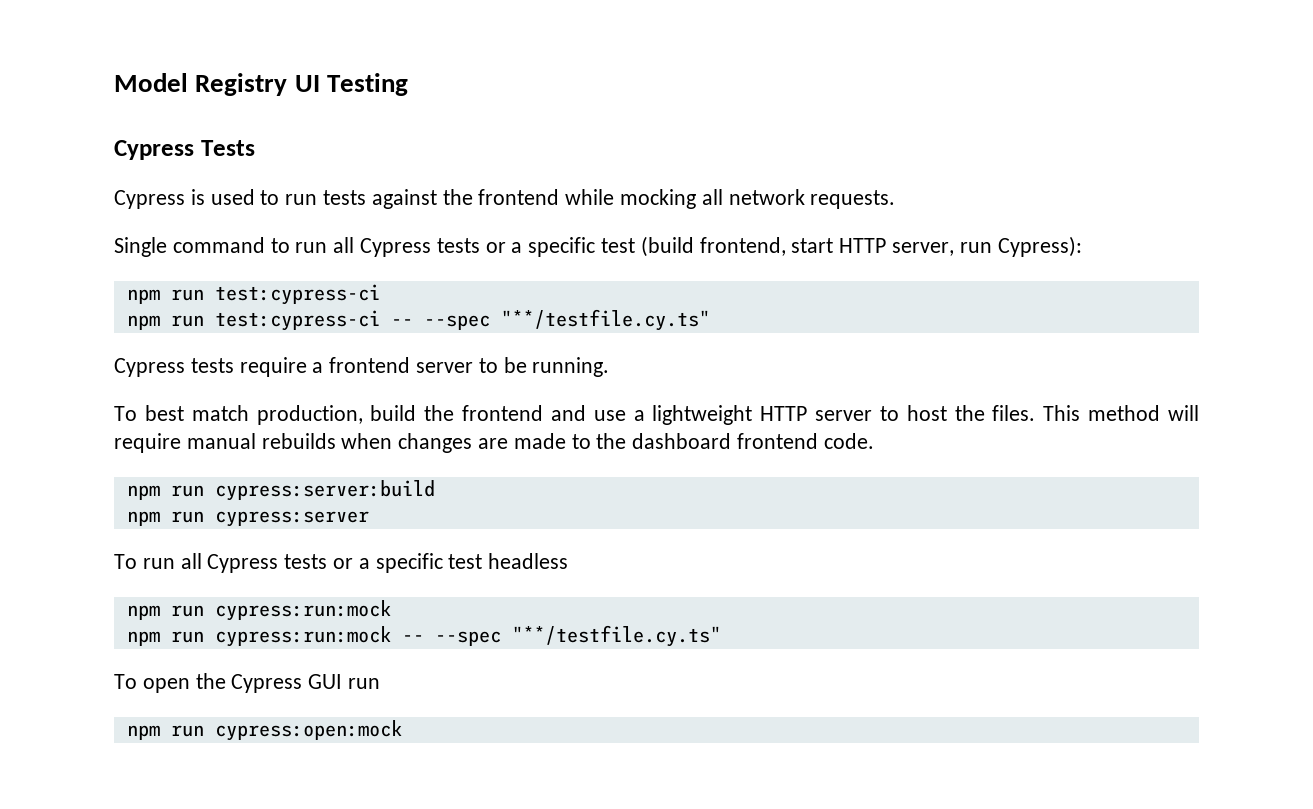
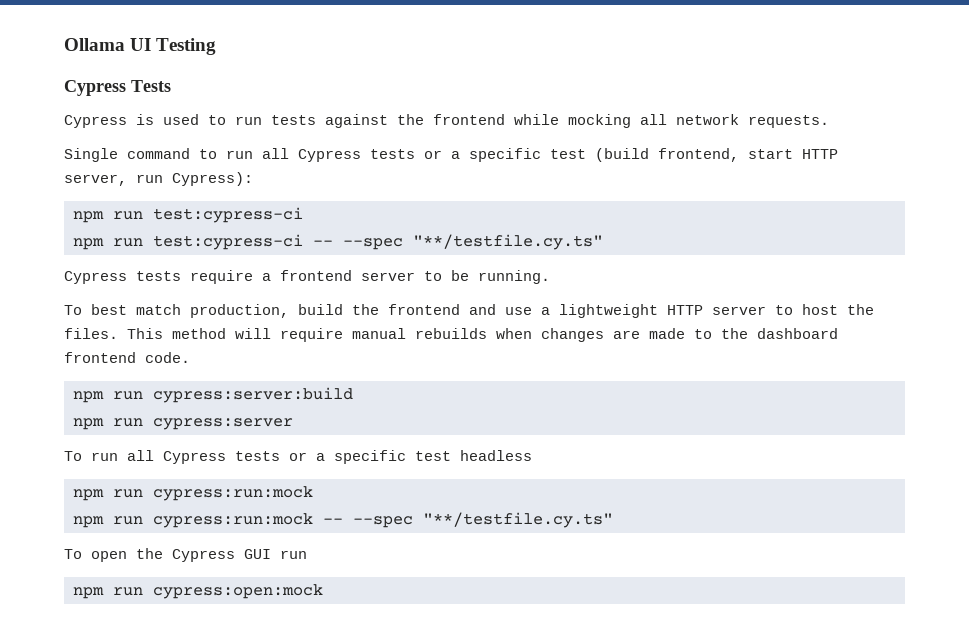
[114,73,288,96] Model Registry -> [64,38,125,51] Ollama

